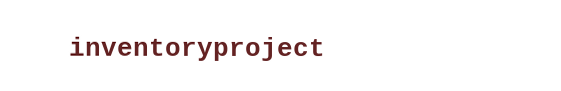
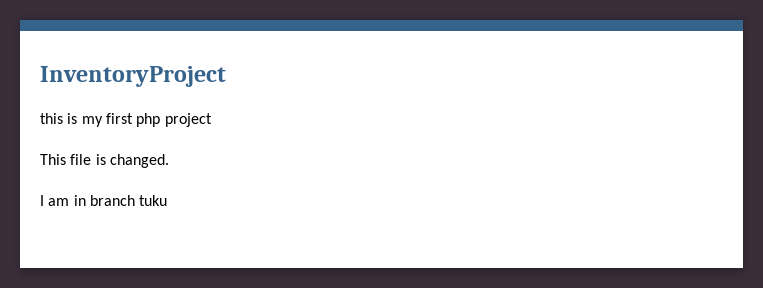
[68,36,326,62] inventoryproject -> [40,66,226,87] [40,113,212,127] [40,154,169,168] [40,195,168,206] InventoryProject // this is my first php project // This file is changed. // I am in branch tuku

